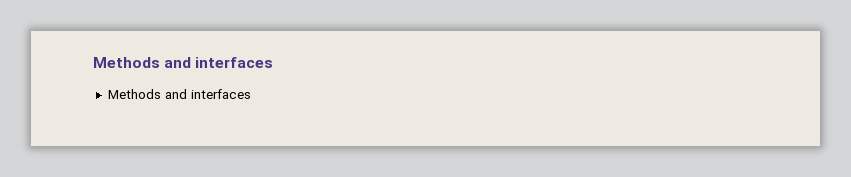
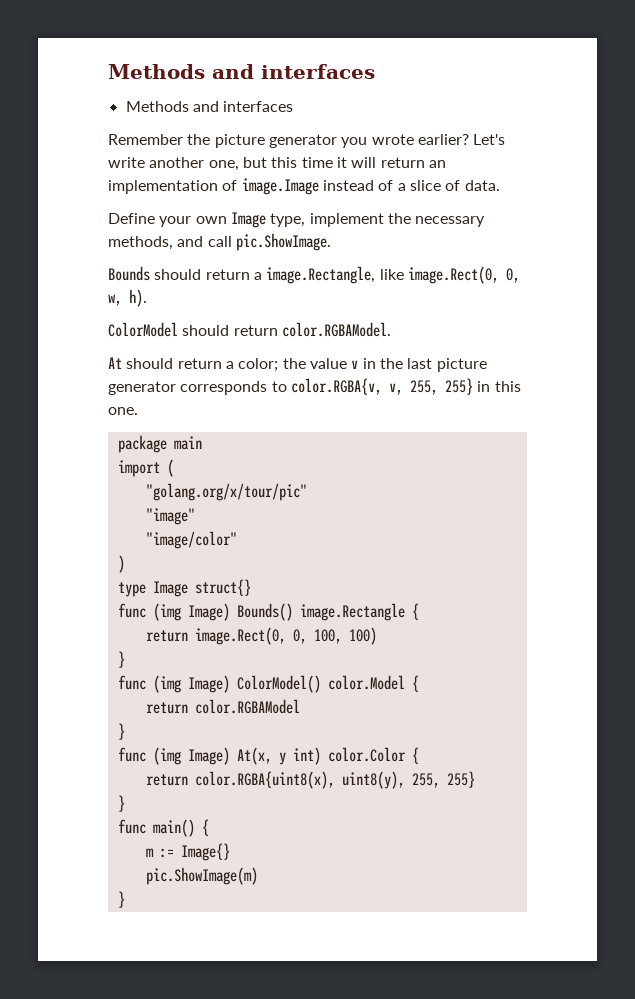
(251, 94) none -> [108,134,506,148] [108,157,446,171] [108,178,500,195] [108,212,486,228] [108,233,331,251] [108,266,520,284] [108,289,147,307] [108,322,391,337] [108,357,487,372] [108,378,521,395] [108,407,138,415] [117,435,202,453] [117,459,174,477] [145,483,307,501] [145,508,195,525] [145,531,237,549] [117,555,125,573] [117,579,251,597] [117,603,419,621] [145,627,377,645] [117,651,125,668] [117,675,419,693] [145,699,300,714] [117,723,125,740] [117,747,419,765] [145,771,475,789] [117,795,125,812] [117,819,209,837] [145,843,230,861] [145,867,258,885] [117,891,125,908] // Remember the picture generator you wrote earlier? Let's write another one, but this time it will return an implementation of image.Image instead of a slice of data. // Define your own Image type, implement the necessary methods, and call pic.ShowImage. // Bounds should return a image.Rectangle, like image.Rect(0, 0, w, h). // ColorModel should return color.RGBAModel. // At should return a color; the value v in the last picture generator corresponds to color.RGBA{v, v, 255, 255} in this one. // package main // import ( // "golang.org/x/tour/pic" // "image" // "image/color" // ) // type Image struct{} // func (img Image) Bounds() image.Rectangle { // return image.Rect(0, 0, 100, 100) // } // func (img Image) ColorModel() color.Model { // return color.RGBAModel // } // func (img Image) At(x, y int) color.Color { // return color.RGBA{uint8(x), uint8(y), 255, 255} // } // func main() { // m := Image{} // pic.ShowImage(m) // }

